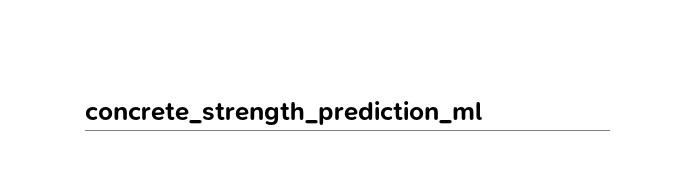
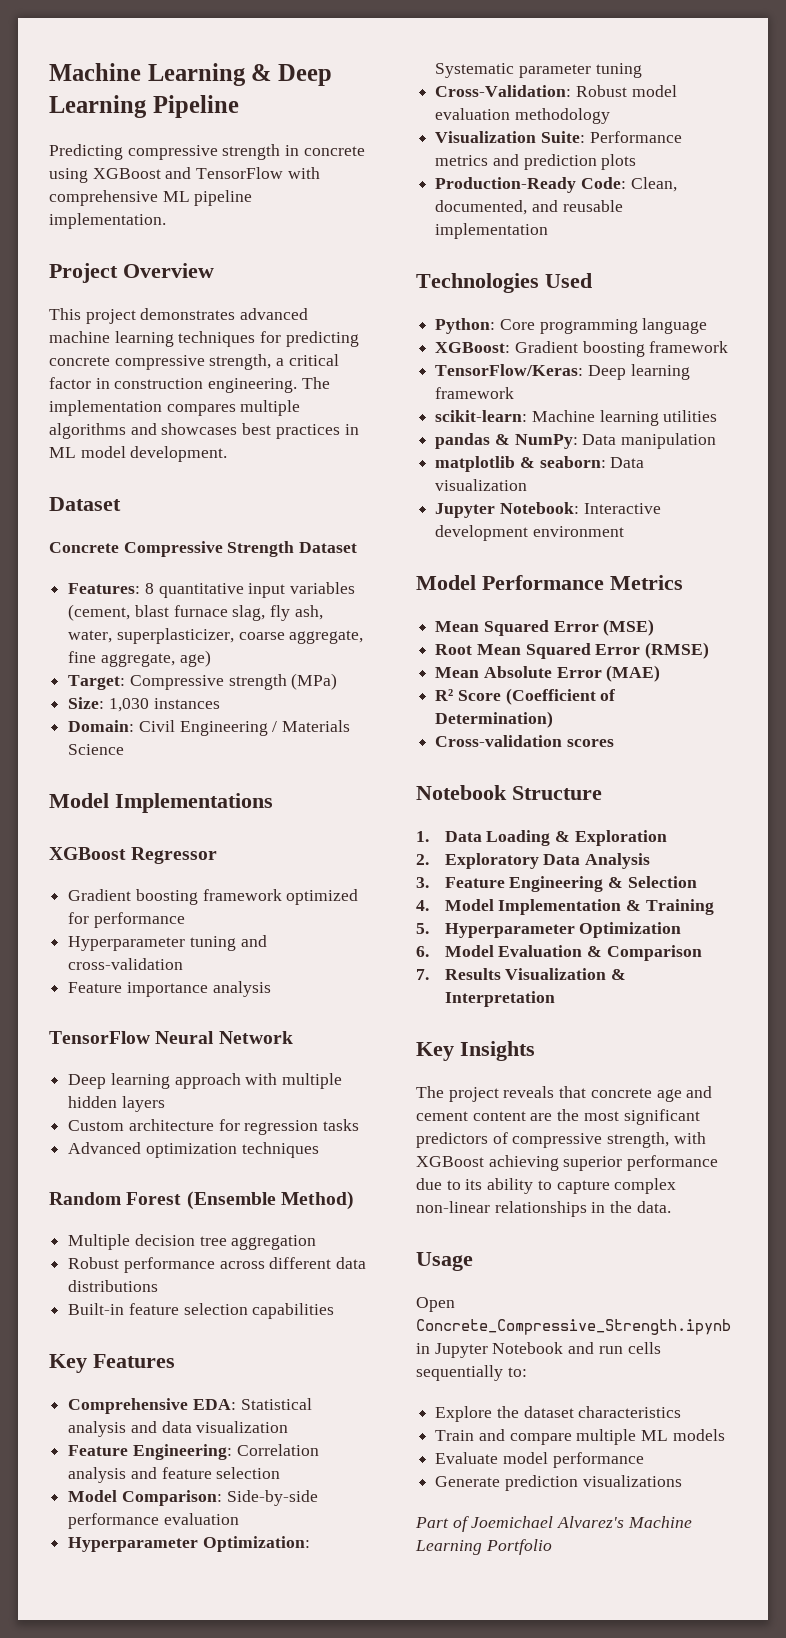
[85,101,482,125] concrete_strength_prediction_ml -> [49,63,332,86] [49,95,239,118] [49,144,365,160] [49,167,320,183] [49,190,253,206] [49,213,166,229] [49,263,214,283] [49,308,309,324] [49,331,359,347] [49,354,339,370] [49,377,330,393] [49,400,301,416] [49,423,359,439] [49,446,228,462] [49,497,121,511] [49,541,358,557] [68,582,356,598] [68,604,323,621] [68,628,364,644] [68,650,211,667] [68,673,338,690] [68,697,220,712] [68,720,351,736] [68,744,125,755] [49,793,273,813] [49,847,218,864] [68,889,359,905] [68,912,185,928] [68,935,267,951] [68,958,184,970] [68,981,271,997] [49,1031,293,1044] [68,1073,343,1089] [68,1096,165,1112] [68,1119,360,1135] [68,1142,319,1158] [49,1191,354,1210] [68,1234,317,1250] [68,1257,367,1273] [68,1280,159,1292] [68,1303,335,1319] [49,1354,175,1373] [68,1398,312,1414] [68,1421,289,1437] [68,1444,319,1460] [68,1467,281,1483] [68,1490,318,1506] [68,1513,239,1529] [68,1536,310,1552] [435,63,642,78] [435,85,677,97] [435,108,610,124] [435,131,682,143] [435,154,637,170] [435,177,677,193] [435,200,623,215] [435,223,549,239] [416,273,592,293] [435,318,708,334] [435,341,729,357] [435,364,690,380] [435,387,515,399] [435,410,718,426] [435,433,717,449] [435,456,645,472] [435,479,528,491] [435,502,661,518] [435,525,624,541] [416,575,683,590] [435,619,655,636] [435,642,710,659] [435,665,661,682] [435,688,616,705] [435,711,554,728] [435,735,614,747] [416,785,602,800] [416,830,667,846] [416,853,651,869] [416,876,697,892] [416,899,714,915] [416,922,682,938] [416,945,702,961] [416,968,627,980] [444,991,555,1007] [416,1041,535,1061] [416,1086,713,1102] [416,1109,700,1125] [416,1132,706,1148] [416,1155,719,1171] [416,1178,677,1194] [416,1201,671,1217] [416,1252,473,1271] [416,1297,455,1312] [416,1319,731,1335] [416,1342,661,1358] [416,1365,527,1381] [435,1406,682,1422] [435,1429,725,1445] [435,1452,644,1468] [435,1475,682,1491] [415,1516,692,1532] [415,1539,552,1555] Machine Learning & Deep Learning Pipeline // Predicting compressive strength in concrete using XGBoost and TensorFlow with comprehensive ML pipeline implementation. // Project Overview // This project demonstrates advanced machine learning techniques for predicting concrete compressive strength, a critical factor in construction engineering. The implementation compares multiple algorithms and showcases best practices in ML model development. // Dataset // Concrete Compressive Strength Dataset // Features: 8 quantitative input variables (cement, blast furnace slag, fly ash, water, superplasticizer, coarse aggregate, fine aggregate, age) // Target: Compressive strength (MPa) // Size: 1,030 instances // Domain: Civil Engineering / Materials Science // Model Implementations // XGBoost Regressor // Gradient boosting framework optimized for performance // Hyperparameter tuning and cross-validation // Feature importance analysis // TensorFlow Neural Network // Deep learning approach with multiple hidden layers // Custom architecture for regression tasks // Advanced optimization techniques // Random Forest (Ensemble Method) // Multiple decision tree aggregation // Robust performance across different data distributions // Built-in feature selection capabilities // Key Features // Comprehensive EDA: Statistical analysis and data visualization // Feature Engineering: Correlation analysis and feature selection // Model Comparison: Side-by-side performance evaluation // Hyperparameter Optimization: Systematic parameter tuning // Cross-Validation: Robust model evaluation methodology // Visualization Suite: Performance metrics and prediction plots // Production-Ready Code: Clean, documented, and reusable implementation // Technologies Used // Python: Core programming language // XGBoost: Gradient boosting framework // TensorFlow/Keras: Deep learning framework // scikit-learn: Machine learning utilities // pandas & NumPy: Data manipulation // matplotlib & seaborn: Data visualization // Jupyter Notebook: Interactive development environment // Model Performance Metrics // Mean Squared Error (MSE) // Root Mean Squared Error (RMSE) // Mean Absolute Error (MAE) // R² Score (Coefficient of Determination) // Cross-validation scores // Notebook Structure // 1. Data Loading & Exploration // 2. Exploratory Data Analysis // 3. Feature Engineering & Selection // 4. Model Implementation & Training // 5. Hyperparameter Optimization // 6. Model Evaluation & Comparison // 7. Results Visualization & Interpretation // Key Insights // The project reveals that concrete age and cement content are the most significant predictors of compressive strength, with XGBoost achieving superior performance due to its ability to capture complex non-linear relationships in the data. // Usage // Open Concrete_Compressive_Strength.ipynb in Jupyter Notebook and run cells sequentially to: // Explore the dataset characteristics // Train and compare multiple ML models // Evaluate model performance // Generate prediction visualizations // Part of Joemichael Alvarez's Machine Learning Portfolio

